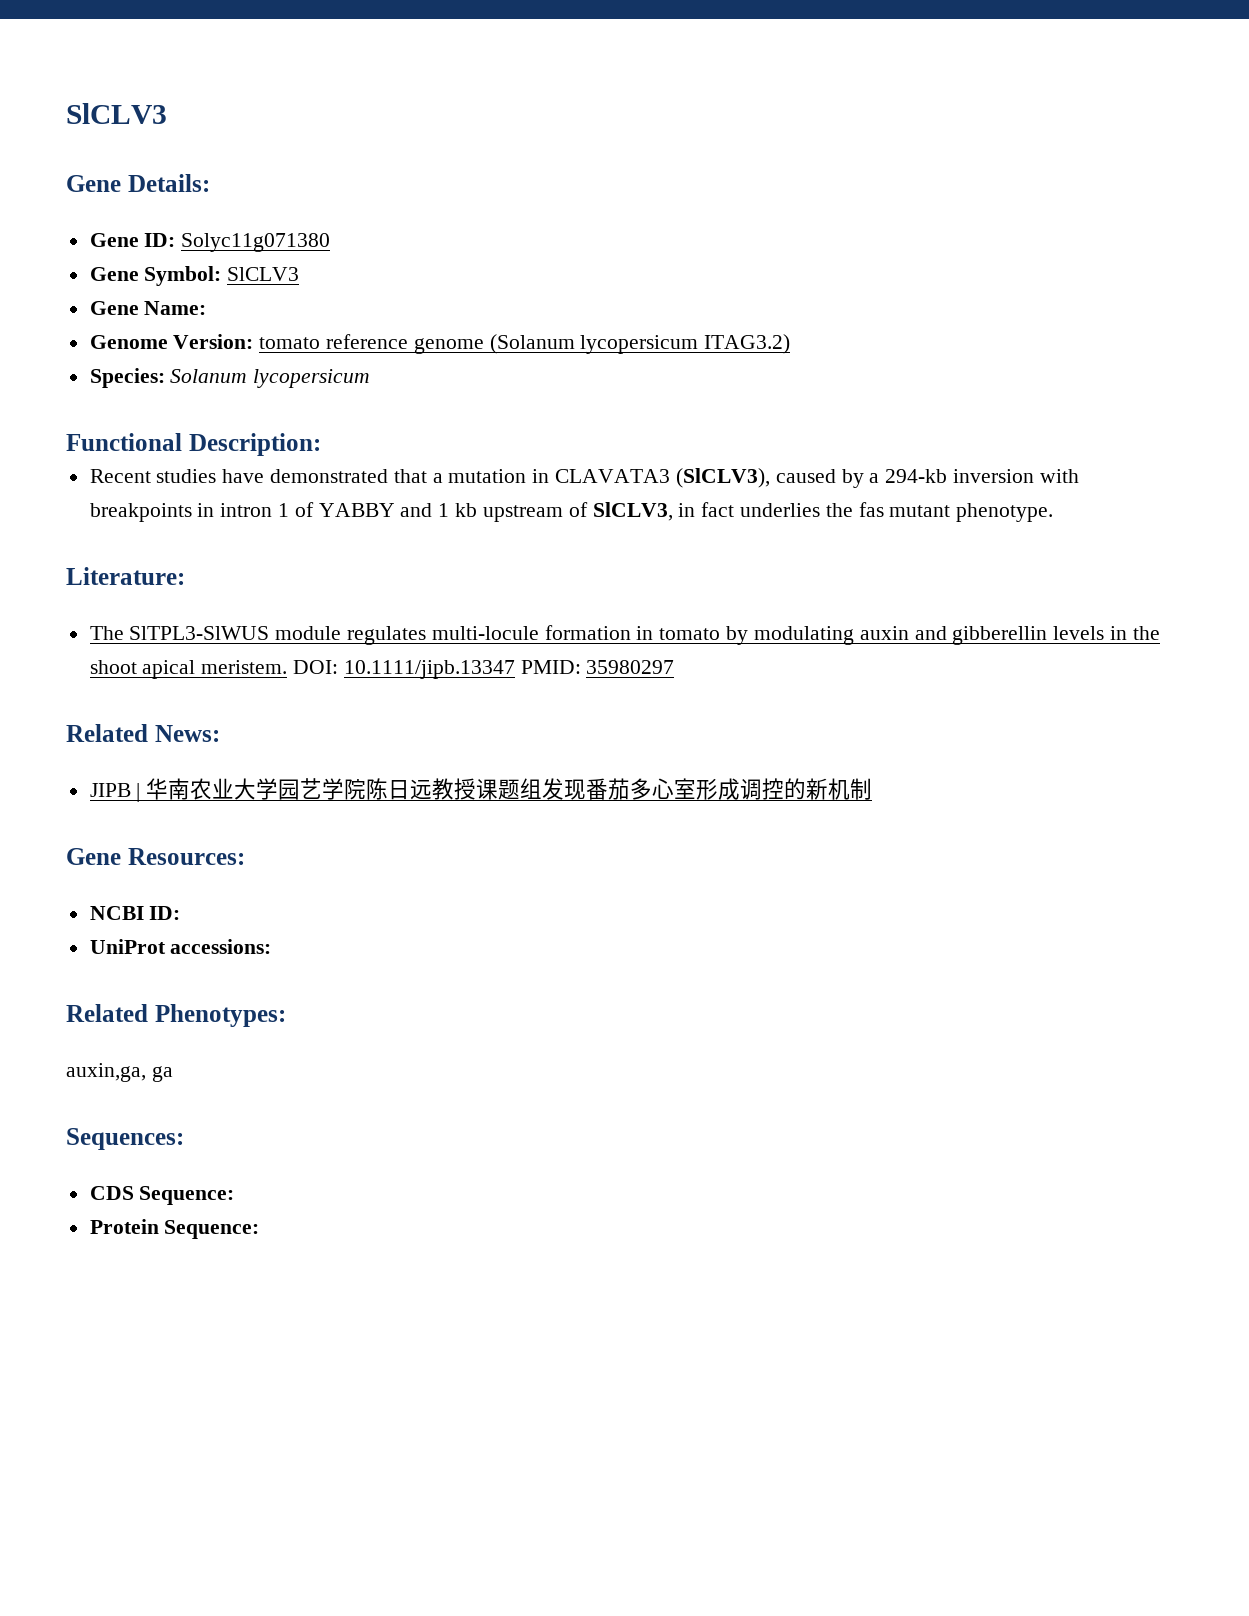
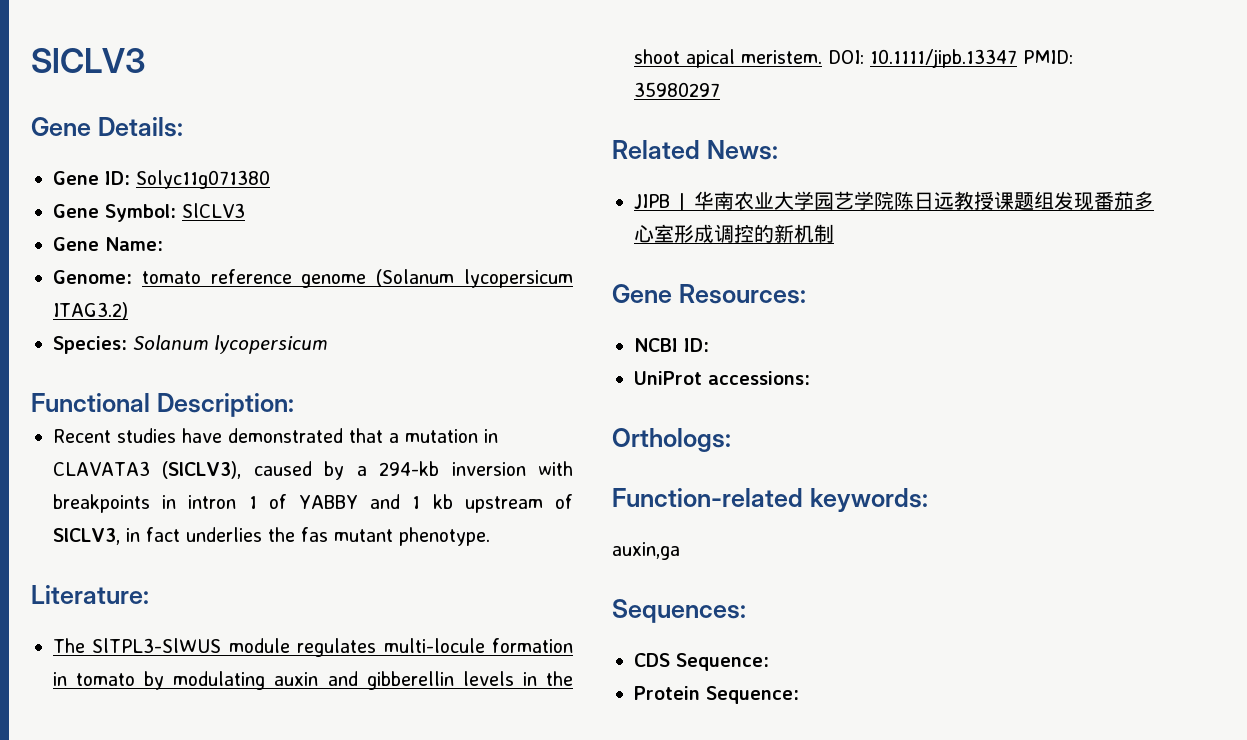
[89,334,254,349] Genome Version: -> [53,270,132,284] Genome:
[66,1004,286,1027] [66,1063,173,1082] Related Phenotypes: // auxin,ga, ga -> [612,428,731,452] [612,488,928,512] [612,542,680,560] Orthologs: // Function-related keywords: // auxin,ga

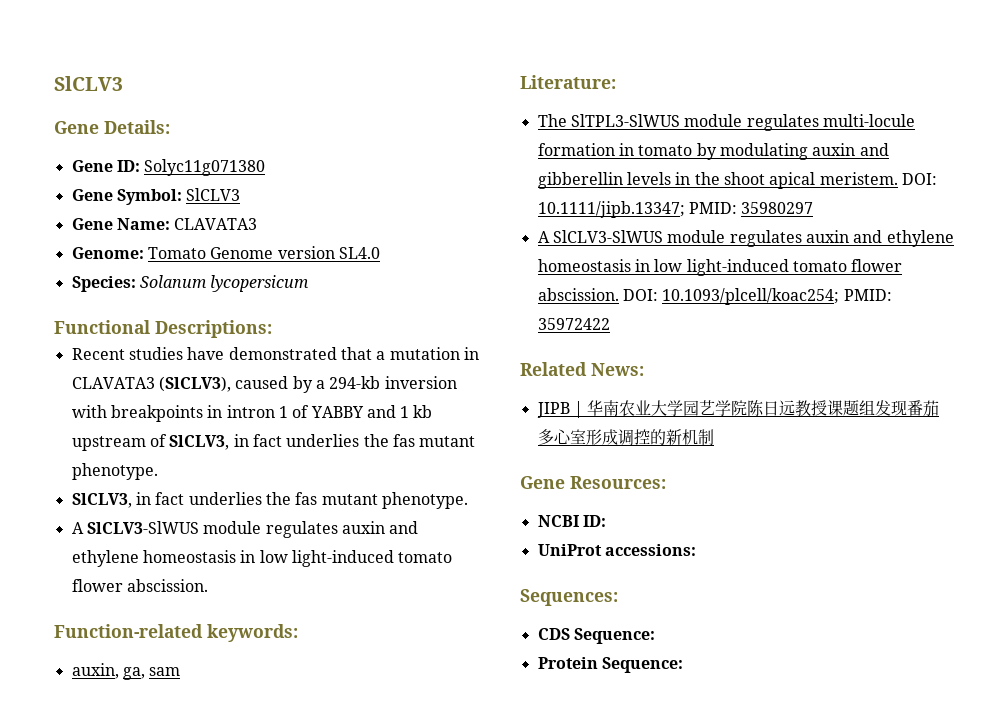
(163, 244) none -> [174,218,258,230] CLAVATA3
[141,269,573,288] [53,302,128,320] tomato reference genome (Solanum lycopersicum ITAG3.2) -> [147,246,380,259] Tomato Genome version SL4.0
[156,393,294,417] Description: -> [155,320,272,338] Descriptions:
(490, 536) none -> [71,492,468,509] [71,521,419,538] [71,550,453,567] [71,579,208,592] [54,624,298,642] [71,663,181,680] // SlCLV3, in fact underlies the fas mutant phenotype. // A SlCLV3-SlWUS module regulates auxin and ethylene homeostasis in low light-induced tomato flower abscission. // Function-related keywords: // auxin, ga, sam
[870,49,1017,68] 10.1111/jipb.13347 -> [537,201,685,218] 10.1111/jipb.13347;
(720, 89) none -> [537,230,954,247] [537,259,903,276] [537,288,892,305] [537,318,610,330] // A SlCLV3-SlWUS module regulates auxin and ethylene homeostasis in low light-induced tomato flower abscission. DOI: 10.1093/plcell/koac254; PMID: 35972422
[612,428,731,452] [612,488,928,512] [612,542,680,560] // Orthologs: // Function-related keywords: // auxin,ga -> (696, 550) none

